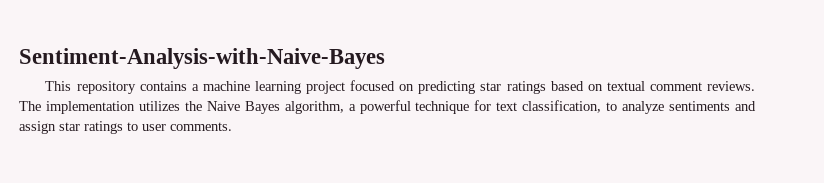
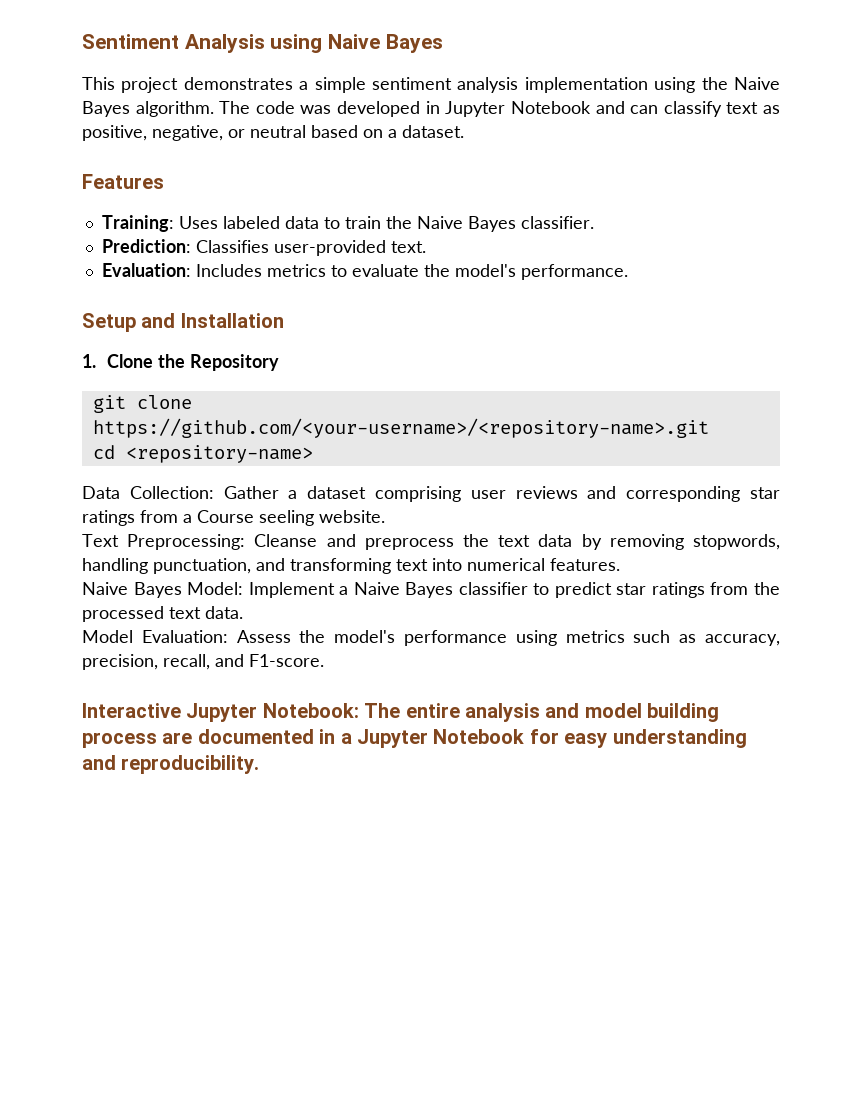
[19,48,385,69] [45,80,756,94] [19,100,756,114] [19,121,232,134] Sentiment-Analysis-with-Naive-Bayes // This repository contains a machine learning project focused on predicting star ratings based on textual comment reviews. The implementation utilizes the Naive Bayes algorithm, a powerful technique for text classification, to analyze sentiments and assign star ratings to user comments. -> [82,34,443,53] [82,77,780,93] [82,101,781,117] [82,125,464,141] [82,174,164,189] [101,215,594,232] [101,239,426,256] [101,263,628,280] [82,313,284,332] [82,354,280,371] [92,395,192,413] [92,418,709,438] [92,445,313,463] [82,486,780,502] [82,510,385,526] [82,534,780,550] [82,558,620,574] [82,582,781,598] [82,606,243,622] [82,630,780,646] [82,654,324,670] [82,703,720,722] [82,729,747,748] [82,755,260,774] Sentiment Analysis using Naive Bayes // This project demonstrates a simple sentiment analysis implementation using the Naive Bayes algorithm. The code was developed in Jupyter Notebook and can classify text as positive, negative, or neutral based on a dataset. // Features // Training: Uses labeled data to train the Naive Bayes classifier. // Prediction: Classifies user-provided text. // Evaluation: Includes metrics to evaluate the model's performance. // Setup and Installation // 1. Clone the Repository // git clone https://github.com/<your-username>/<repository-name>.git // cd <repository-name> // Data Collection: Gather a dataset comprising user reviews and corresponding star ratings from a Course seeling website. // Text Preprocessing: Cleanse and preprocess the text data by removing stopwords, handling punctuation, and transforming text into numerical features. // Naive Bayes Model: Implement a Naive Bayes classifier to predict star ratings from the processed text data. // Model Evaluation: Assess the model's performance using metrics such as accuracy, precision, recall, and F1-score. // Interactive Jupyter Notebook: The entire analysis and model building process are documented in a Jupyter Notebook for easy understanding and reproducibility.

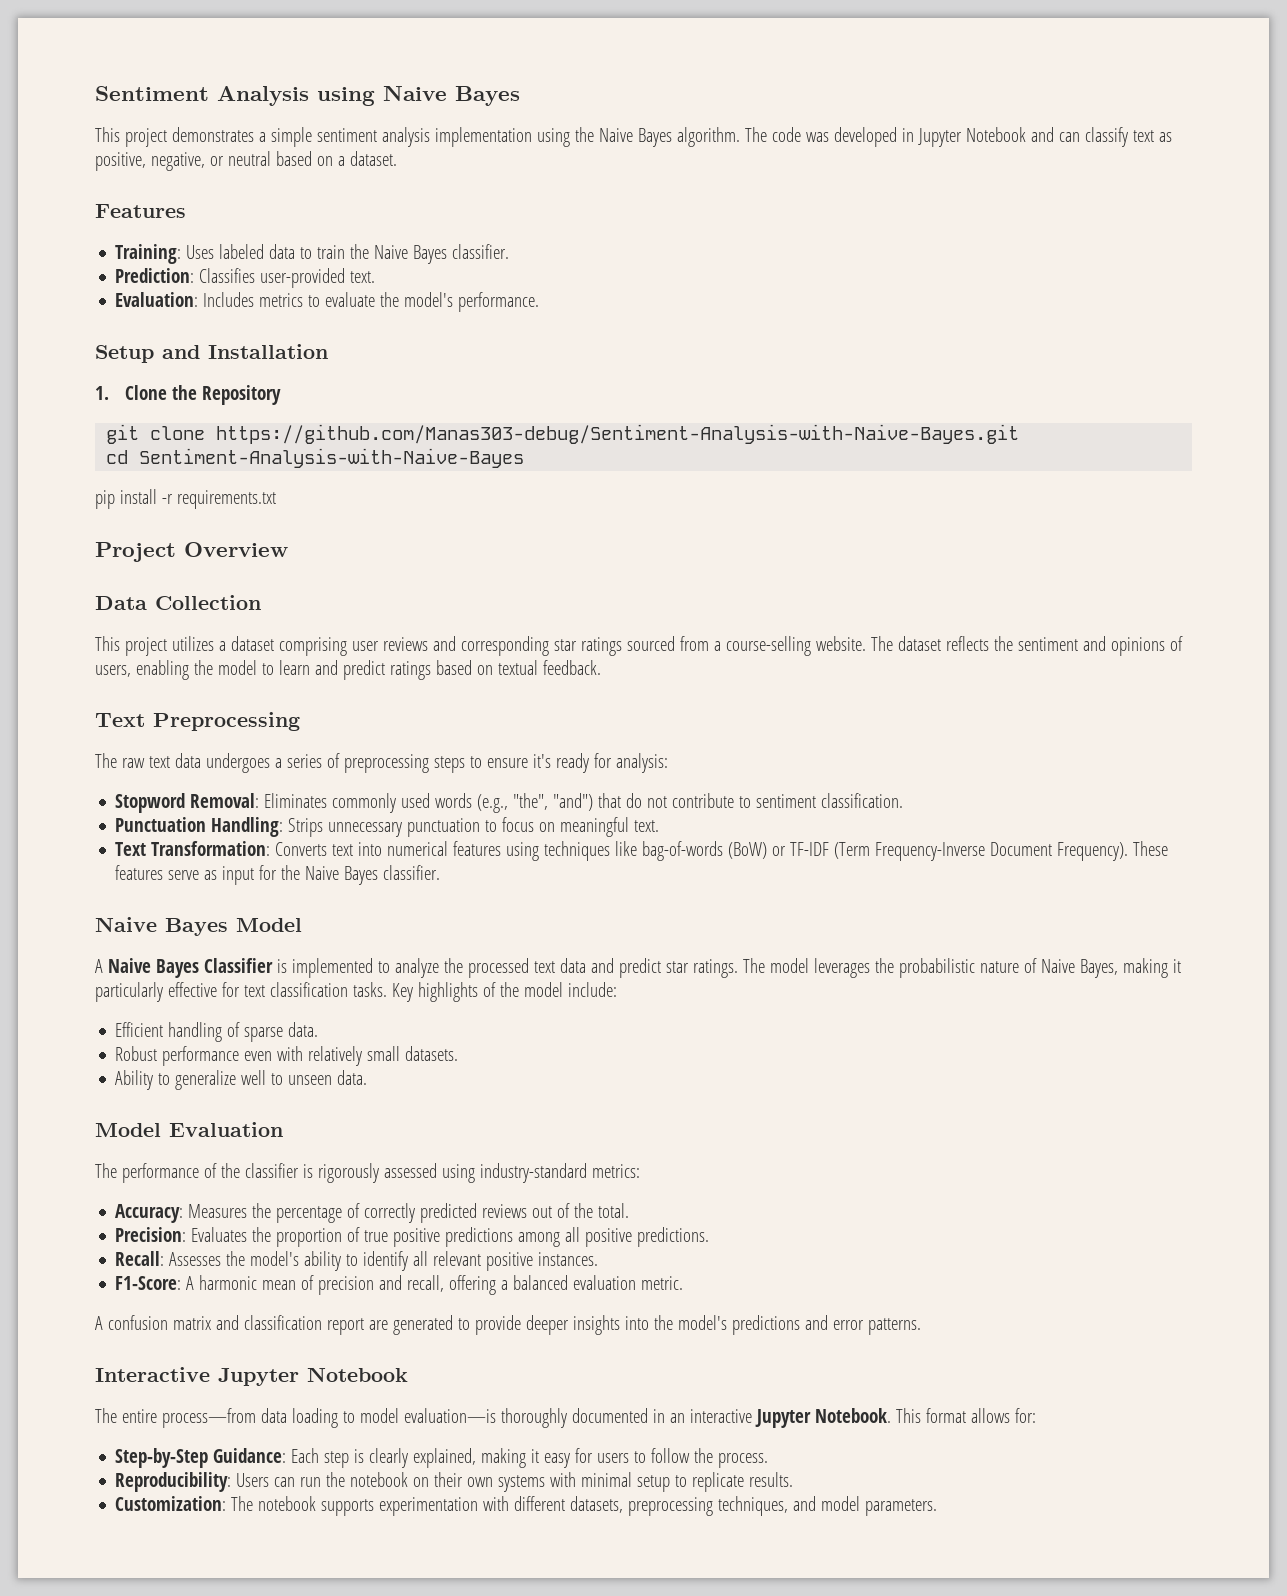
[92,418,709,438] https://github.com/<your-username>/<repository-name>.git -> [216,424,1020,444] https://github.com/Manas303-debug/Sentiment-Analysis-with-Naive-Bayes.git
[125,445,313,463] [82,486,279,499] <repository-name> // Data Collection: Gather -> [139,448,525,468] [95,489,276,509] [95,542,288,562] [95,595,261,610] [95,636,214,656] Sentiment-Analysis-with-Naive-Bayes // pip install -r requirements.txt // Project Overview // Data Collection // This project utilizes
(135, 518) none -> [626,636,675,651] sourced
[197,510,314,526] Course seeling -> [725,636,811,656] course-selling
[82,534,780,550] [82,558,620,574] [82,582,781,598] [82,606,243,622] [82,630,780,646] [82,654,324,670] // Text Preprocessing: Cleanse and preprocess the text data by removing stopwords, handling punctuation, and transforming text into numerical features. // Naive Bayes Model: Implement a Naive Bayes classifier to predict star ratings from the processed text data. // Model Evaluation: Assess the model's performance using metrics such as accuracy, precision, recall, and F1-score. -> [870,636,1183,656] [95,660,601,680] [95,712,300,731] [95,753,668,773] [115,793,904,813] [115,817,660,837] [115,841,1169,861] [115,865,441,885] [95,917,302,936] [95,958,1181,978] [95,982,617,1002] [115,1022,319,1042] [115,1046,459,1066] [115,1070,368,1090] [95,1122,283,1137] [95,1163,640,1183] [115,1203,630,1223] [115,1227,710,1247] [115,1251,599,1271] [115,1275,684,1295] [95,1315,921,1335] The dataset reflects the sentiment and opinions of users, enabling the model to learn and predict ratings based on textual feedback. // Text Preprocessing // The raw text data undergoes a series of preprocessing steps to ensure it's ready for analysis: // Stopword Removal: Eliminates commonly used words (e.g., "the", "and") that do not contribute to sentiment classification. // Punctuation Handling: Strips unnecessary punctuation to focus on meaningful text. // Text Transformation: Converts text into numerical features using techniques like bag-of-words (BoW) or TF-IDF (Term Frequency-Inverse Document Frequency). These features serve as input for the Naive Bayes classifier. // Naive Bayes Model // A Naive Bayes Classifier is implemented to analyze the processed text data and predict star ratings. The model leverages the probabilistic nature of Naive Bayes, making it particularly effective for text classification tasks. Key highlights of the model include: // Efficient handling of sparse data. // Robust performance even with relatively small datasets. // Ability to generalize well to unseen data. // Model Evaluation // The performance of the classifier is rigorously assessed using industry-standard metrics: // Accuracy: Measures the percentage of correctly predicted reviews out of the total. // Precision: Evaluates the proportion of true positive predictions among all positive predictions. // Recall: Assesses the model's ability to identify all relevant positive instances. // F1-Score: A harmonic mean of precision and recall, offering a balanced evaluation metric. // A confusion matrix and classification report are generated to provide deeper insights into the model's predictions and error patterns.
[262,703,359,718] Notebook: -> [307,1367,408,1382] Notebook //
[464,703,720,722] [82,729,747,748] [82,755,260,774] analysis and model building process are documented in a Jupyter Notebook for easy understanding and reproducibility. -> [161,1408,1036,1428] [115,1448,769,1468] [115,1472,794,1492] [115,1496,938,1516] process—from data loading to model evaluation—is thoroughly documented in an interactive Jupyter Notebook. This format allows for: // Step-by-Step Guidance: Each step is clearly explained, making it easy for users to follow the process. // Reproducibility: Users can run the notebook on their own systems with minimal setup to replicate results. // Customization: The notebook supports experimentation with different datasets, preprocessing techniques, and model parameters.

